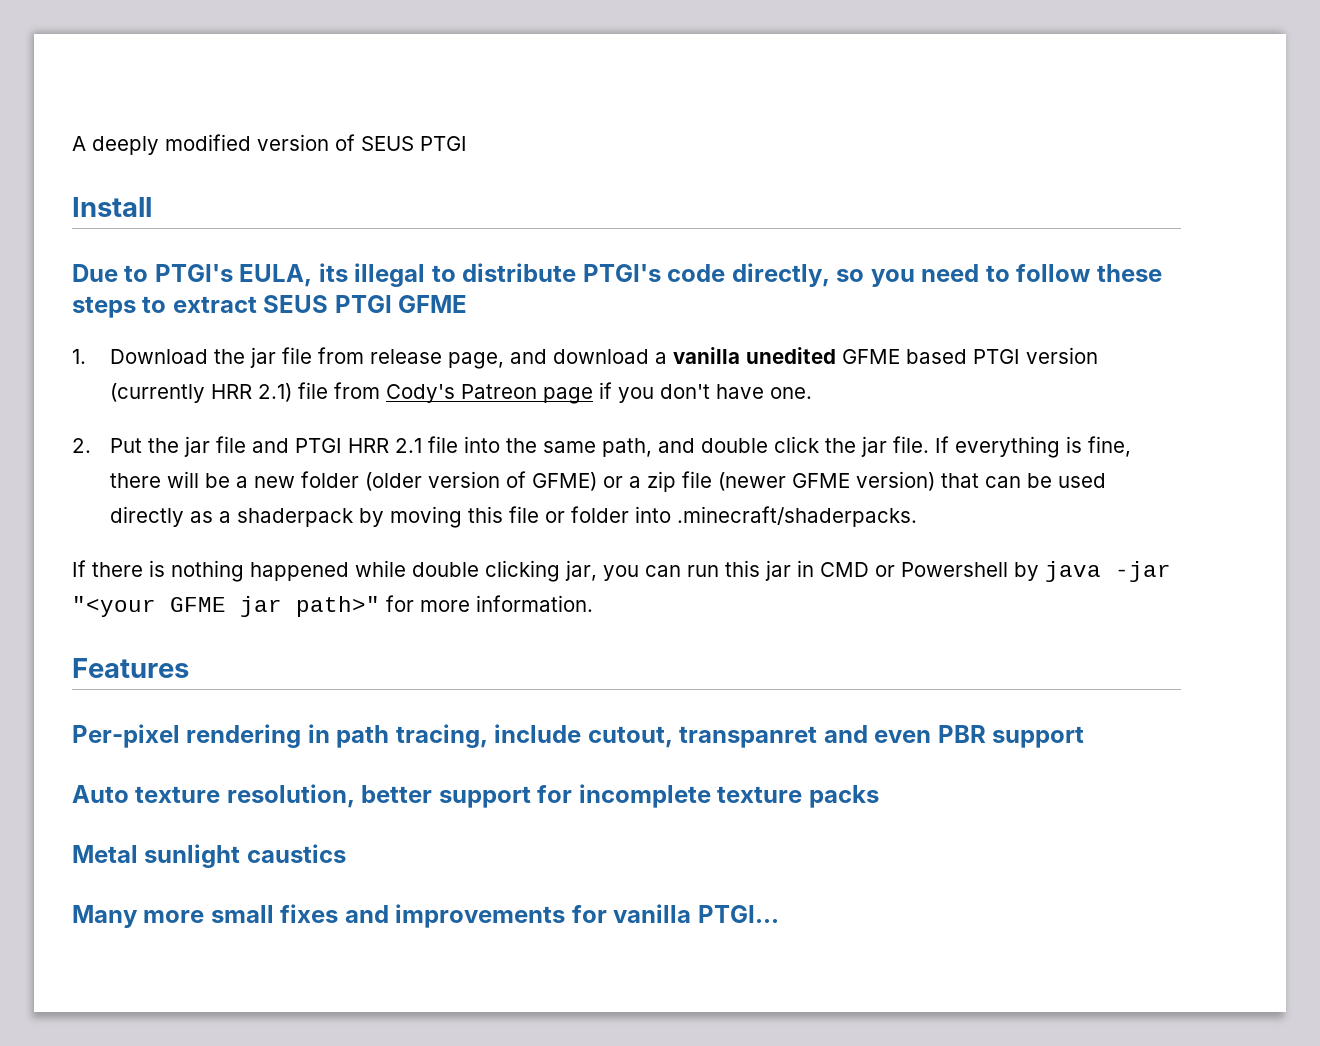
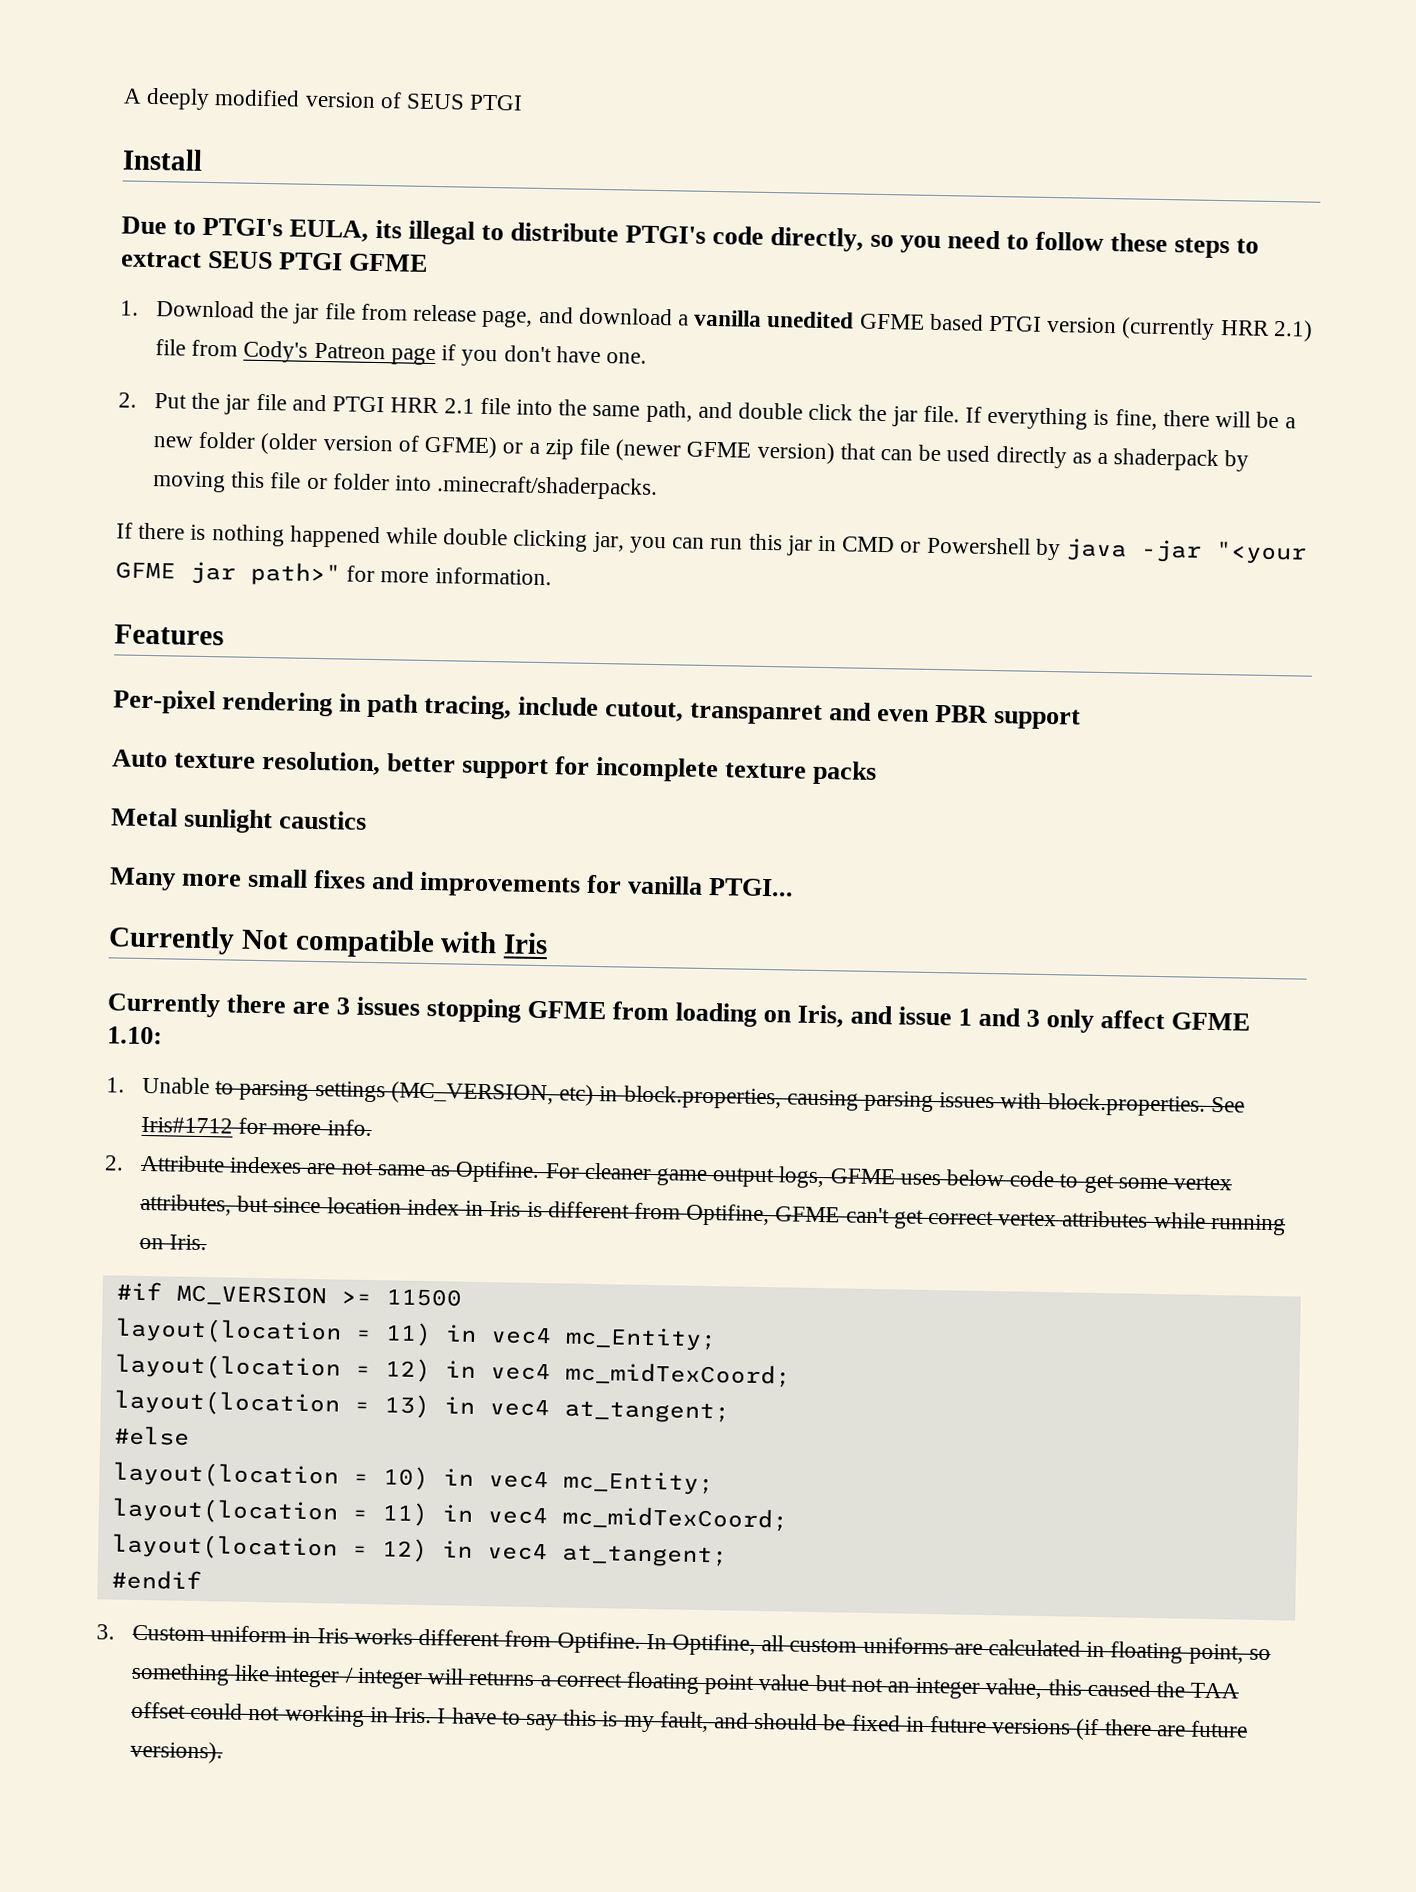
(779, 914) none -> [108,925,549,959] [107,992,1251,1033] [107,1026,163,1045] [106,1076,1245,1117] [141,1116,372,1137] [104,1154,1233,1194] [140,1193,1286,1236] [139,1234,208,1251] [115,1281,462,1307] [114,1317,717,1352] [114,1353,791,1388] [113,1389,730,1424] [113,1425,190,1446] [112,1461,714,1496] [111,1497,788,1532] [111,1533,728,1568] [110,1569,202,1591] [96,1624,1271,1665] [131,1662,1240,1700] [131,1701,1249,1741] [130,1740,224,1764] // Currently Not compatible with Iris // Currently there are 3 issues stopping GFME from loading on Iris, and issue 1 and 3 only affect GFME 1.10: // 1. Unable to parsing settings (MC_VERSION, etc) in block.properties, causing parsing issues with block.properties. See Iris#1712 for more info. // 2. Attribute indexes are not same as Optifine. For cleaner game output logs, GFME uses below code to get some vertex attributes, but since location index in Iris is different from Optifine, GFME can't get correct vertex attributes while running on Iris. // #if MC_VERSION >= 11500 // layout(location = 11) in vec4 mc_Entity; // layout(location = 12) in vec4 mc_midTexCoord; // layout(location = 13) in vec4 at_tangent; // #else // layout(location = 10) in vec4 mc_Entity; // layout(location = 11) in vec4 mc_midTexCoord; // layout(location = 12) in vec4 at_tangent; // #endif // 3. Custom uniform in Iris works different from Optifine. In Optifine, all custom uniforms are calculated in floating point, so something like integer / integer will returns a correct floating point value but not an integer value, this caused the TAA offset could not working in Iris. I have to say this is my fault, and should be fixed in future versions (if there are future versions).

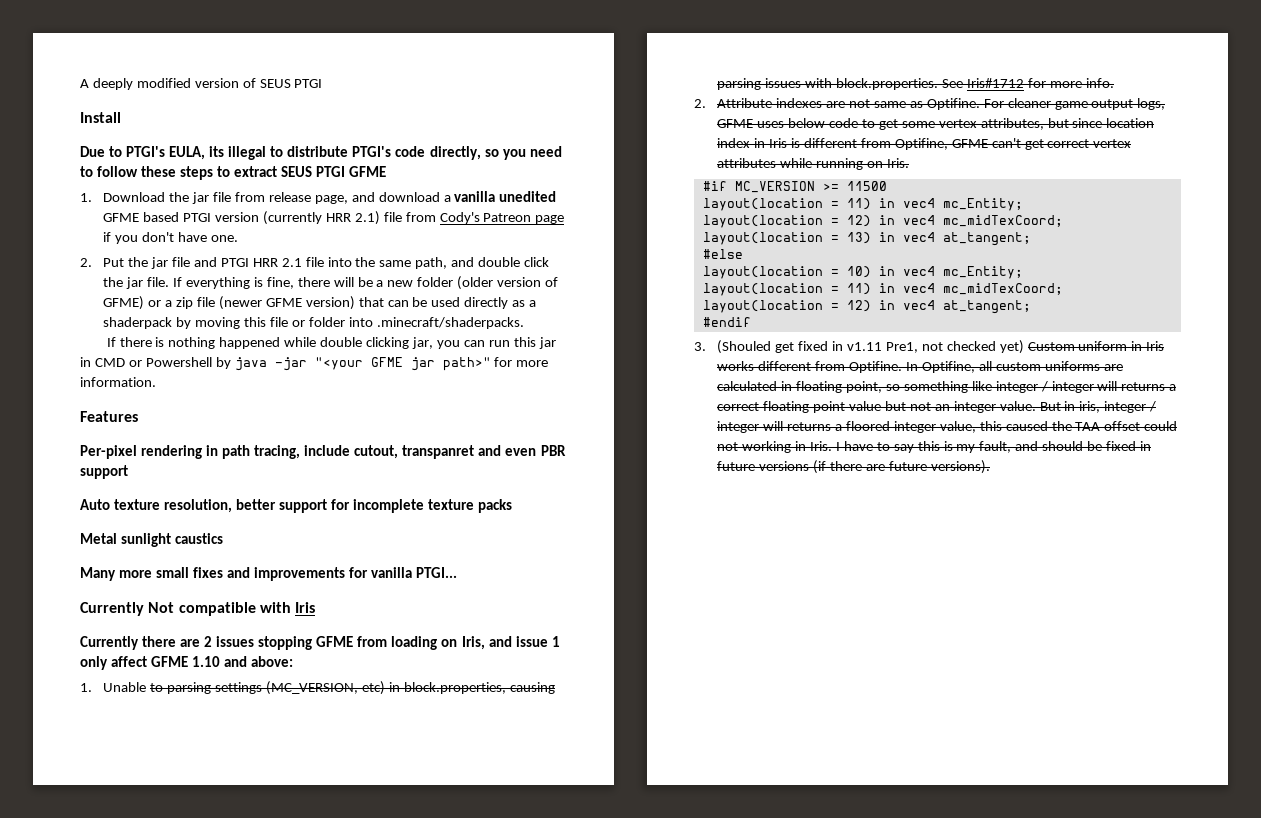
[336,997,352,1015] 3 -> [204,636,213,647] 2
[978,1007,1041,1027] and 3 -> (560, 641) none
[107,1026,163,1045] 1.10: -> [192,656,294,667] 1.10 and above:
(115, 1632) none -> [717,340,1024,354] (Shouled get fixed in v1.11 Pre1, not checked yet)
(981, 1688) none -> [999,401,1157,413] [717,421,936,433] value. But in iris, integer / integer will returns a floored integer

